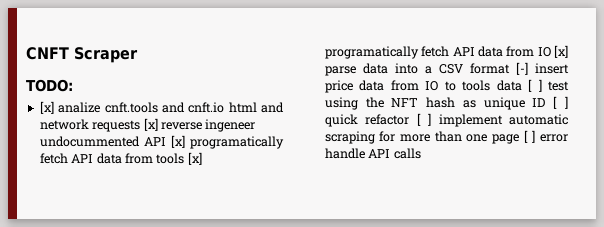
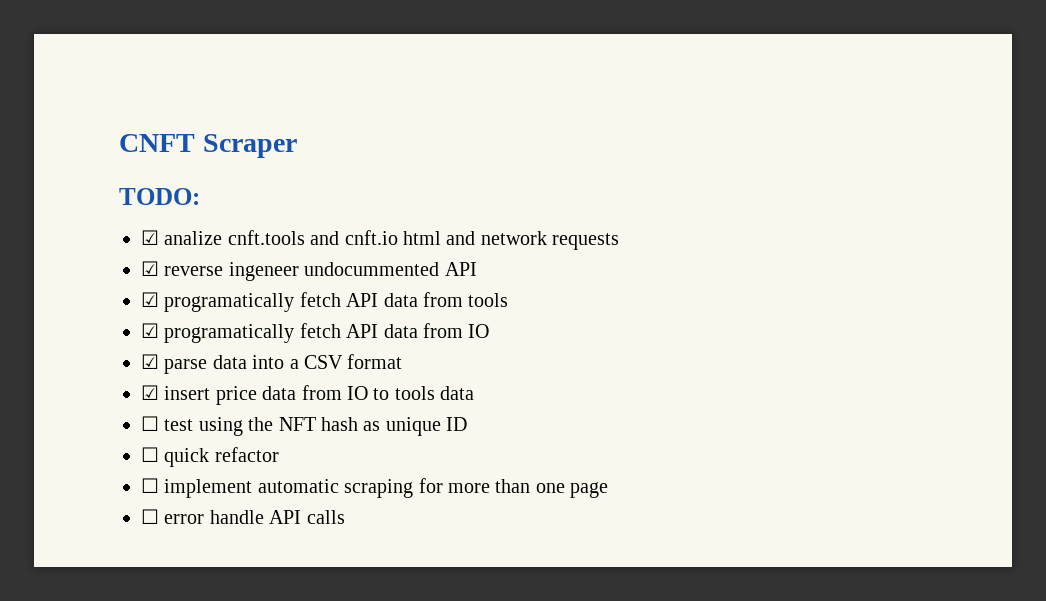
[39,101,54,114] [x] -> [141,230,159,245] ☑
[143,118,158,131] [x] -> [141,261,159,276] // ☑
[170,135,185,148] [x] -> [141,292,159,307] // ☑
[187,152,202,165] [x] -> [141,323,159,338] // ☑
[554,45,568,58] [x] -> [141,354,159,369] // ☑
[515,62,528,75] [-] -> [141,385,159,400] // ☑
[528,79,542,92] [ ] -> [141,416,159,431] // ☐
[553,96,568,109] [ ] -> [141,447,159,462] // ☐
[416,113,432,126] [ ] -> [141,478,159,493] // ☐
[523,130,536,143] [ ] -> [141,509,159,524] // ☐

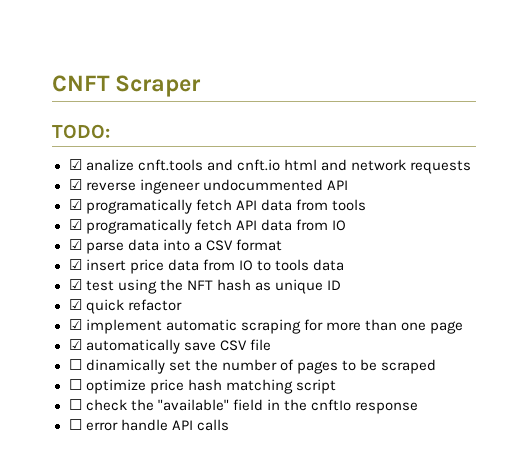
[141,416,159,431] ☐ -> [68,279,82,290] ☑
[141,447,159,462] ☐ -> [68,299,82,310] ☑
[141,478,159,493] ☐ -> [68,319,82,330] ☑
(609, 490) none -> [68,339,271,354] [68,359,436,374] [68,379,336,394] [68,399,418,414] // ☑ automatically save CSV file // ☐ dinamically set the number of pages to be scraped // ☐ optimize price hash matching script // ☐ check the "available" field in the cnftIo response

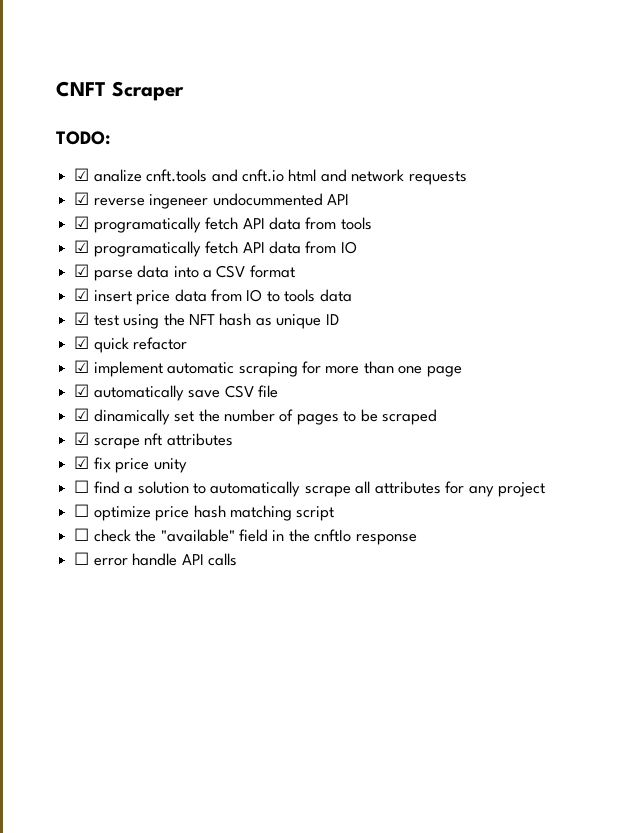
[68,359,82,370] ☐ -> [74,408,90,421] ☑
(436, 366) none -> [74,432,233,449] [74,456,187,473] [74,480,546,497] // ☑ scrape nft attributes // ☑ fix price unity // ☐ find a solution to automatically scrape all attributes for any project

